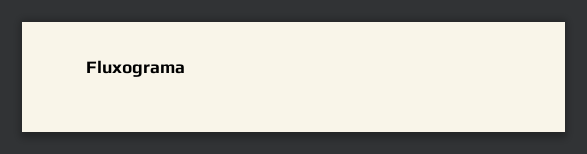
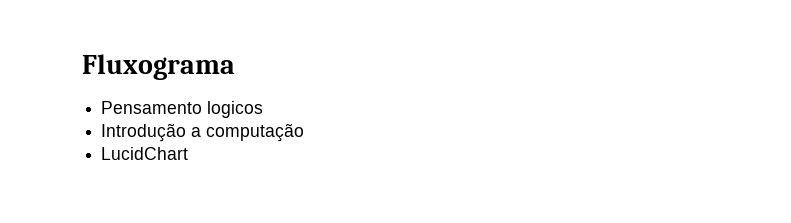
(185, 68) none -> [101,101,264,118] [101,123,305,142] [101,147,189,160] // Pensamento logicos // Introdução a computação // LucidChart

